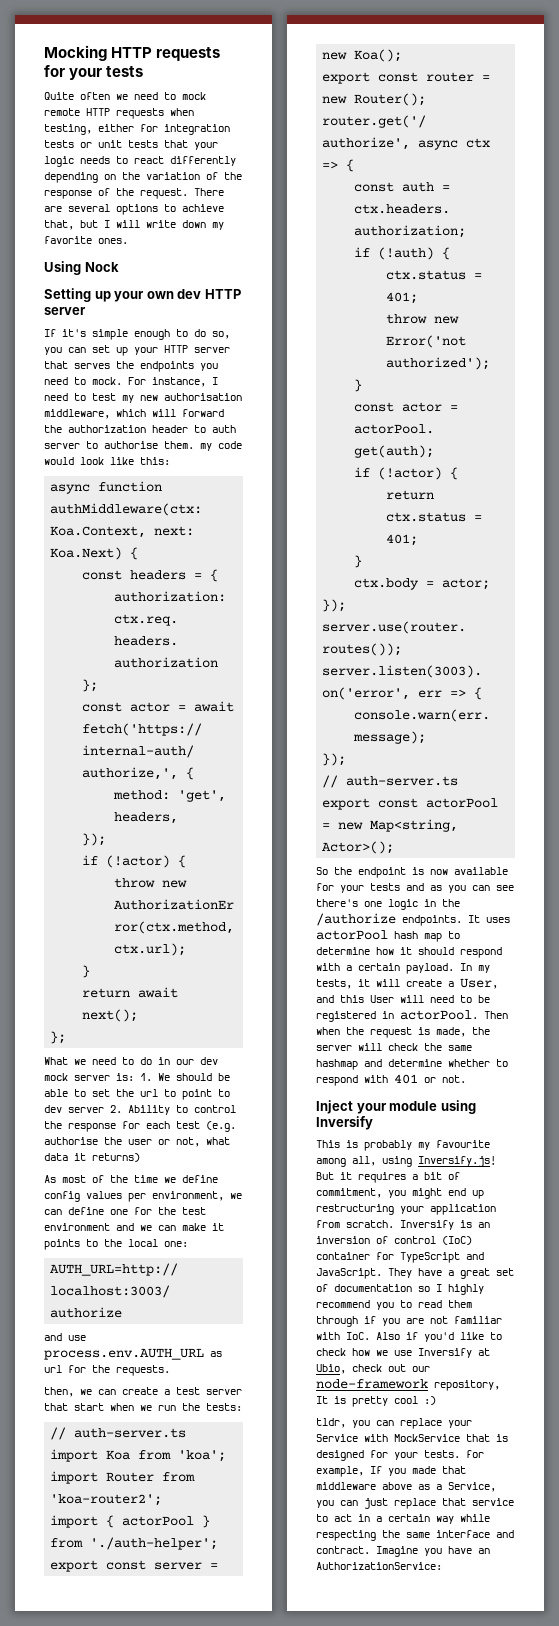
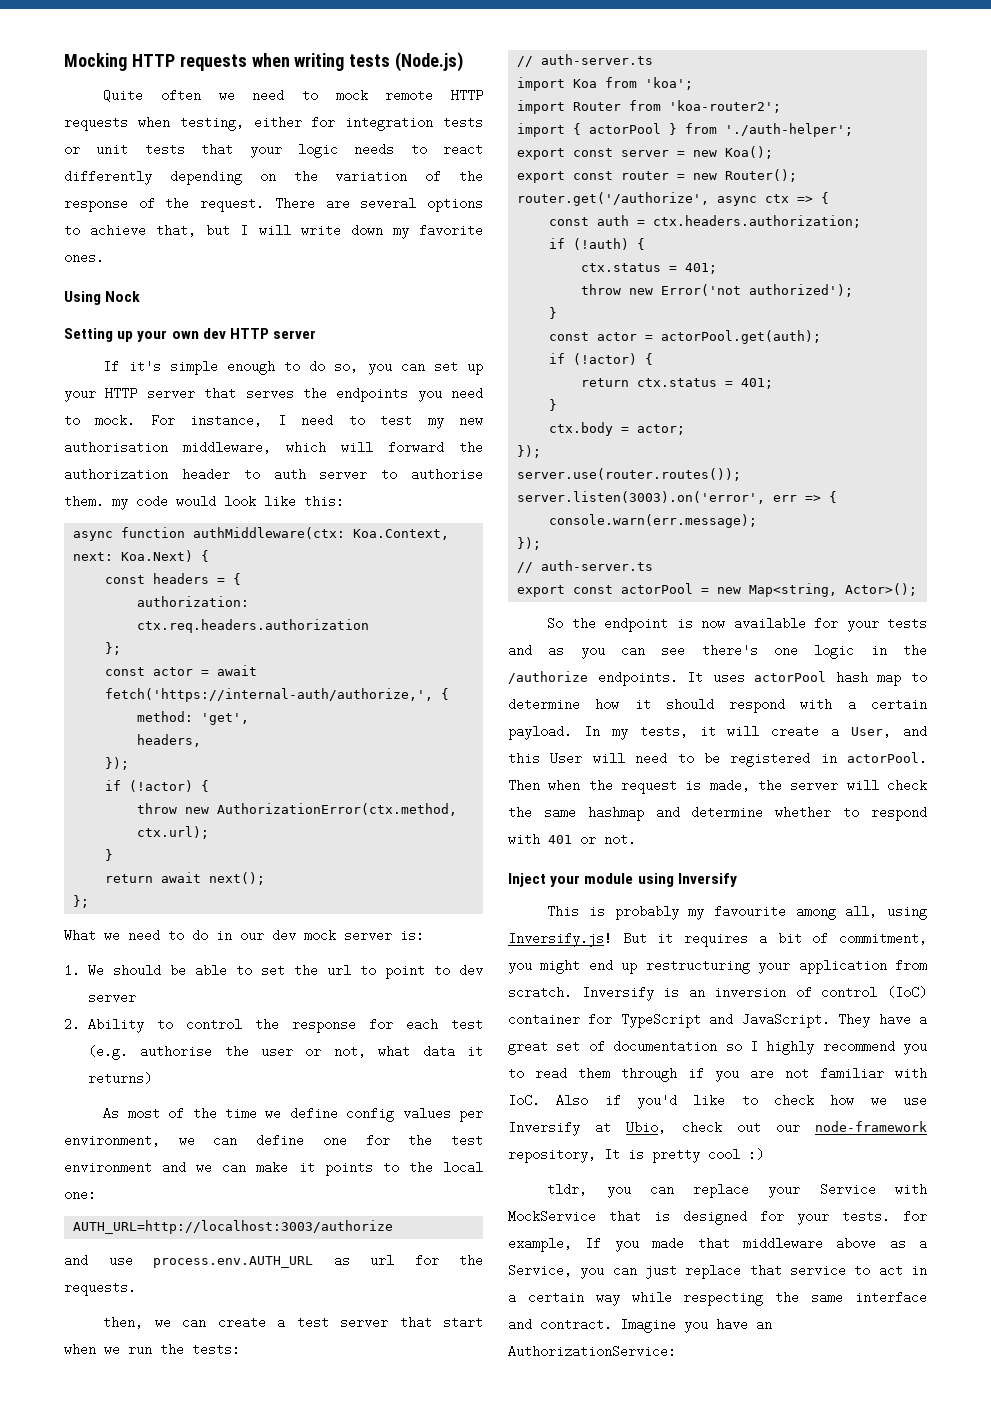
[44,65,144,80] for your tests -> [251,52,464,72] when writing tests (Node.js)
(134, 1077) none -> (424, 935) //
(104, 1110) none -> (136, 997) //

